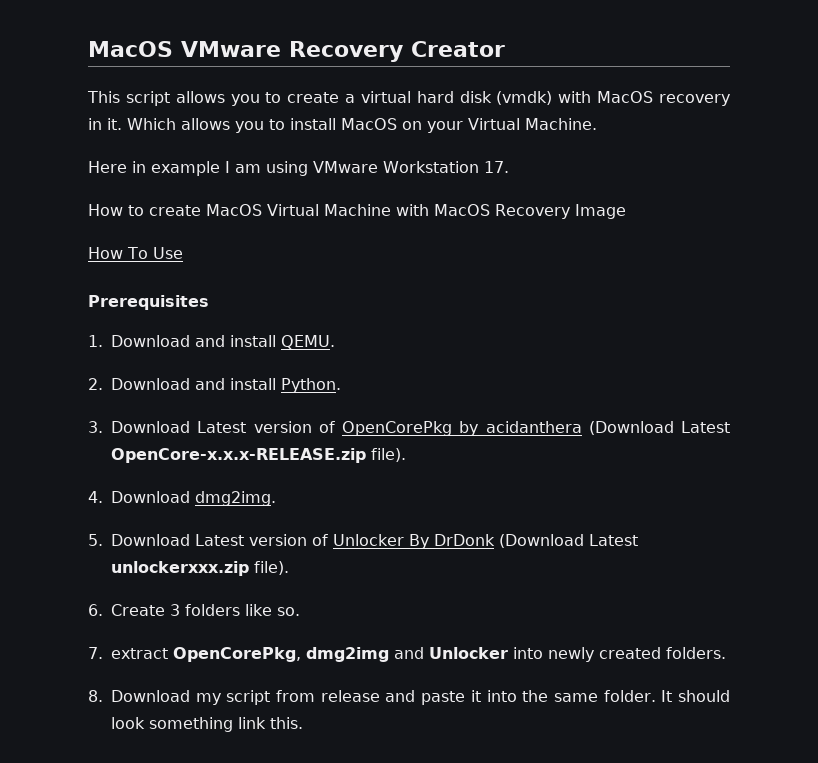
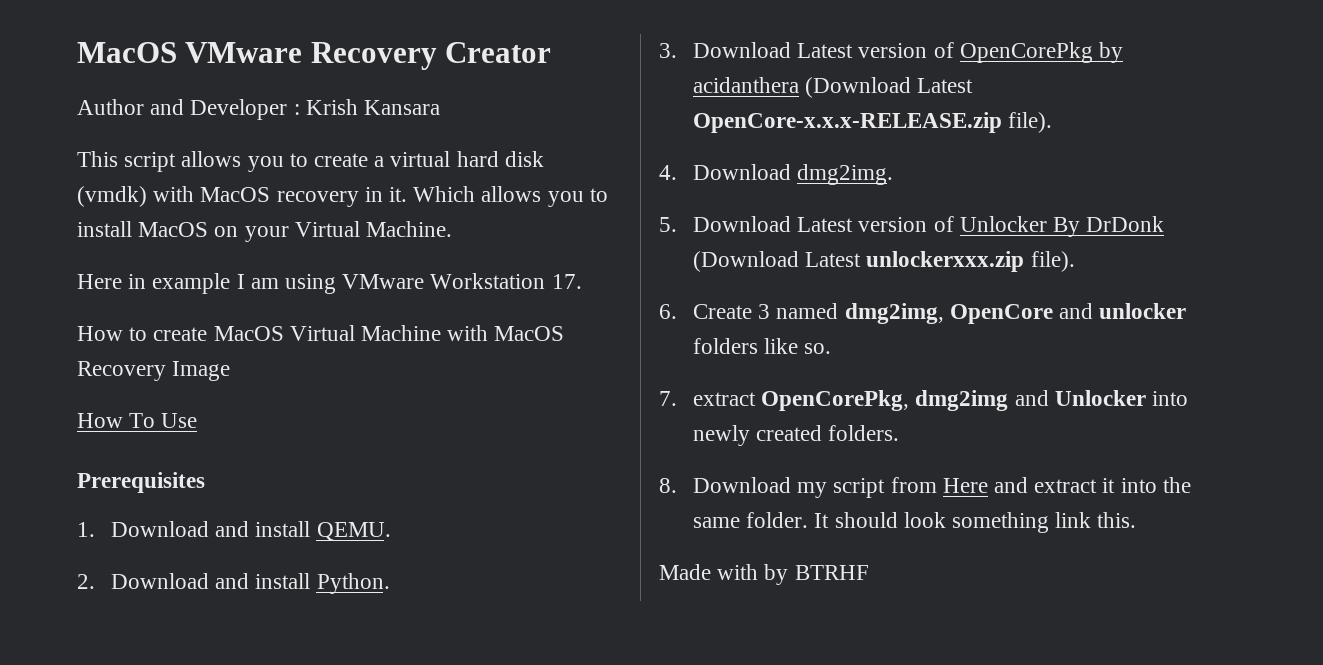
(505, 49) none -> [77,99,441,120] // Author and Developer : Krish Kansara
(180, 610) none -> [776,303,1187,324] named dmg2img, OpenCore and unlocker
[320,690,466,705] release and paste -> [942,477,1098,493] Here and extract
(303, 723) none -> [659,564,869,585] // Made with by BTRHF

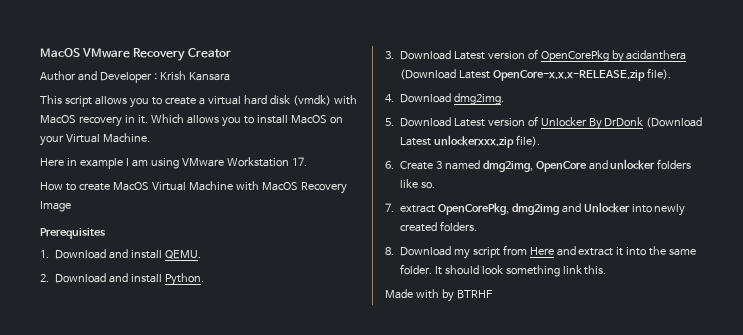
[77,413,198,428] // How To Use -> (71, 206) none

